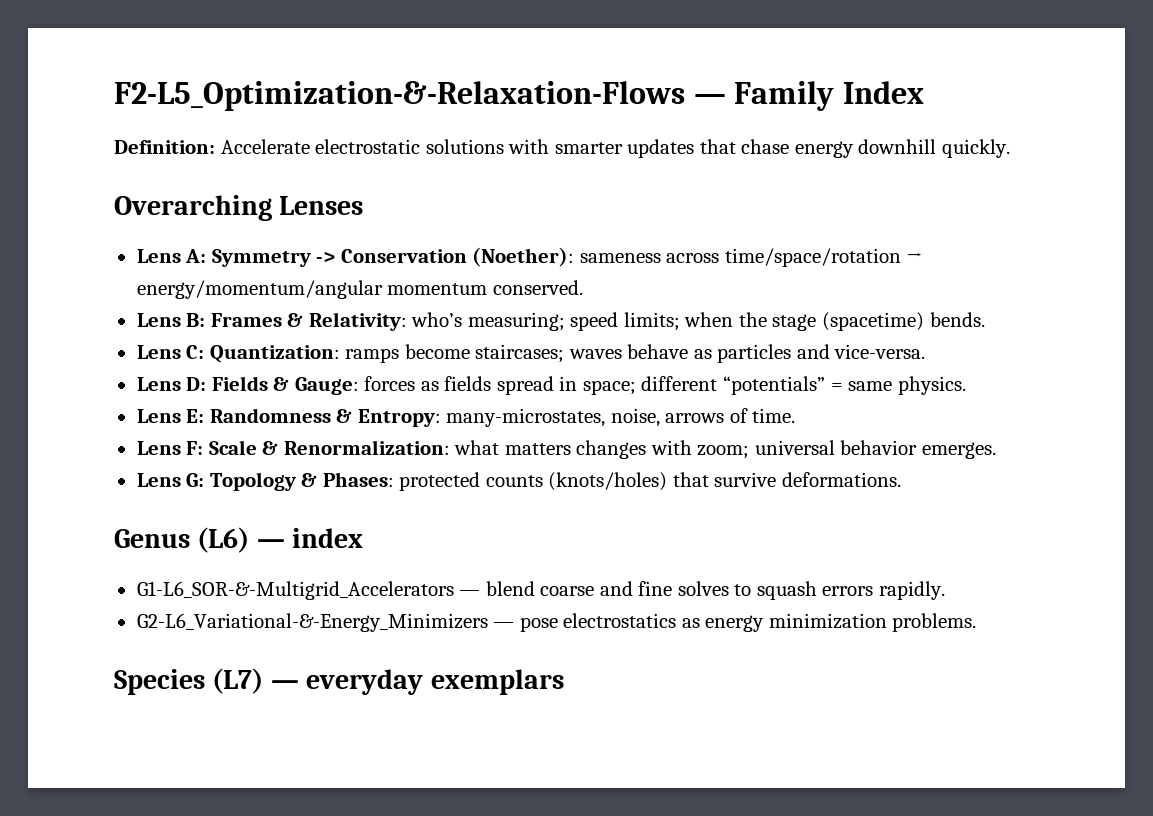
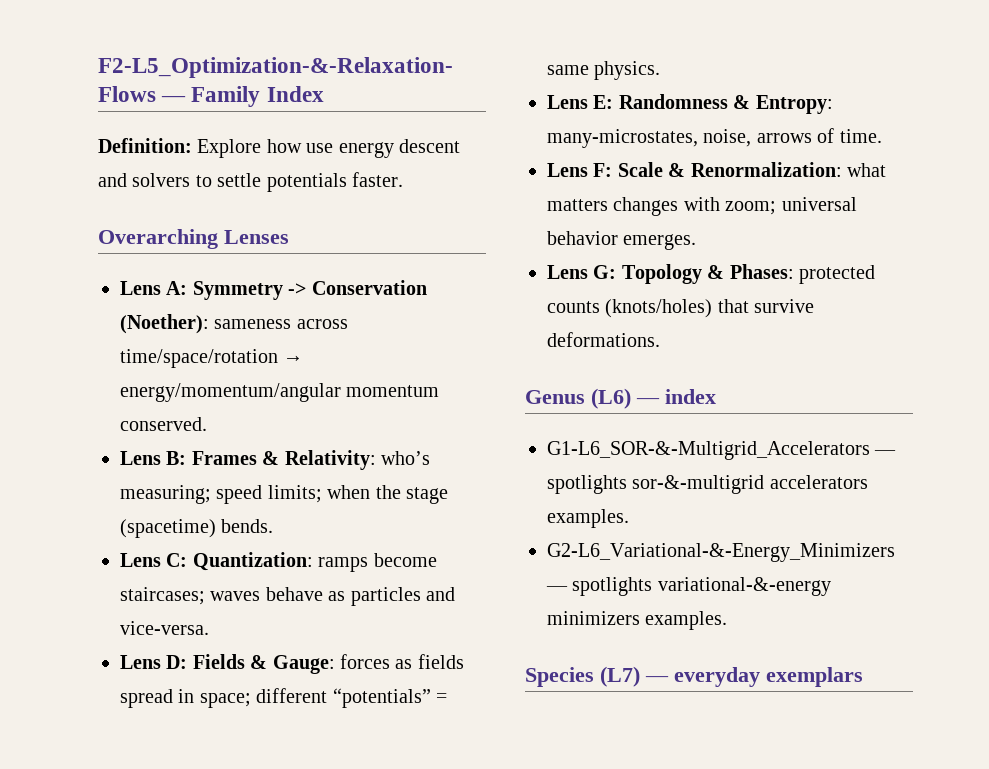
[220,139,1010,158] Accelerate electrostatic solutions with smarter updates that chase energy downhill quickly. -> [197,139,460,158] [98,172,403,192] Explore how use energy descent and solvers to settle potentials faster.
[485,581,945,600] [136,613,977,632] blend coarse and fine solves to squash errors rapidly. // G2-L6_Variational-&-Energy_Minimizers — pose electrostatics as energy minimization problems. -> [547,475,868,494] [547,509,629,528] [547,543,895,562] [546,577,831,596] [547,611,728,630] spotlights sor-&-multigrid accelerators examples. // G2-L6_Variational-&-Energy_Minimizers — spotlights variational-&-energy minimizers examples.

